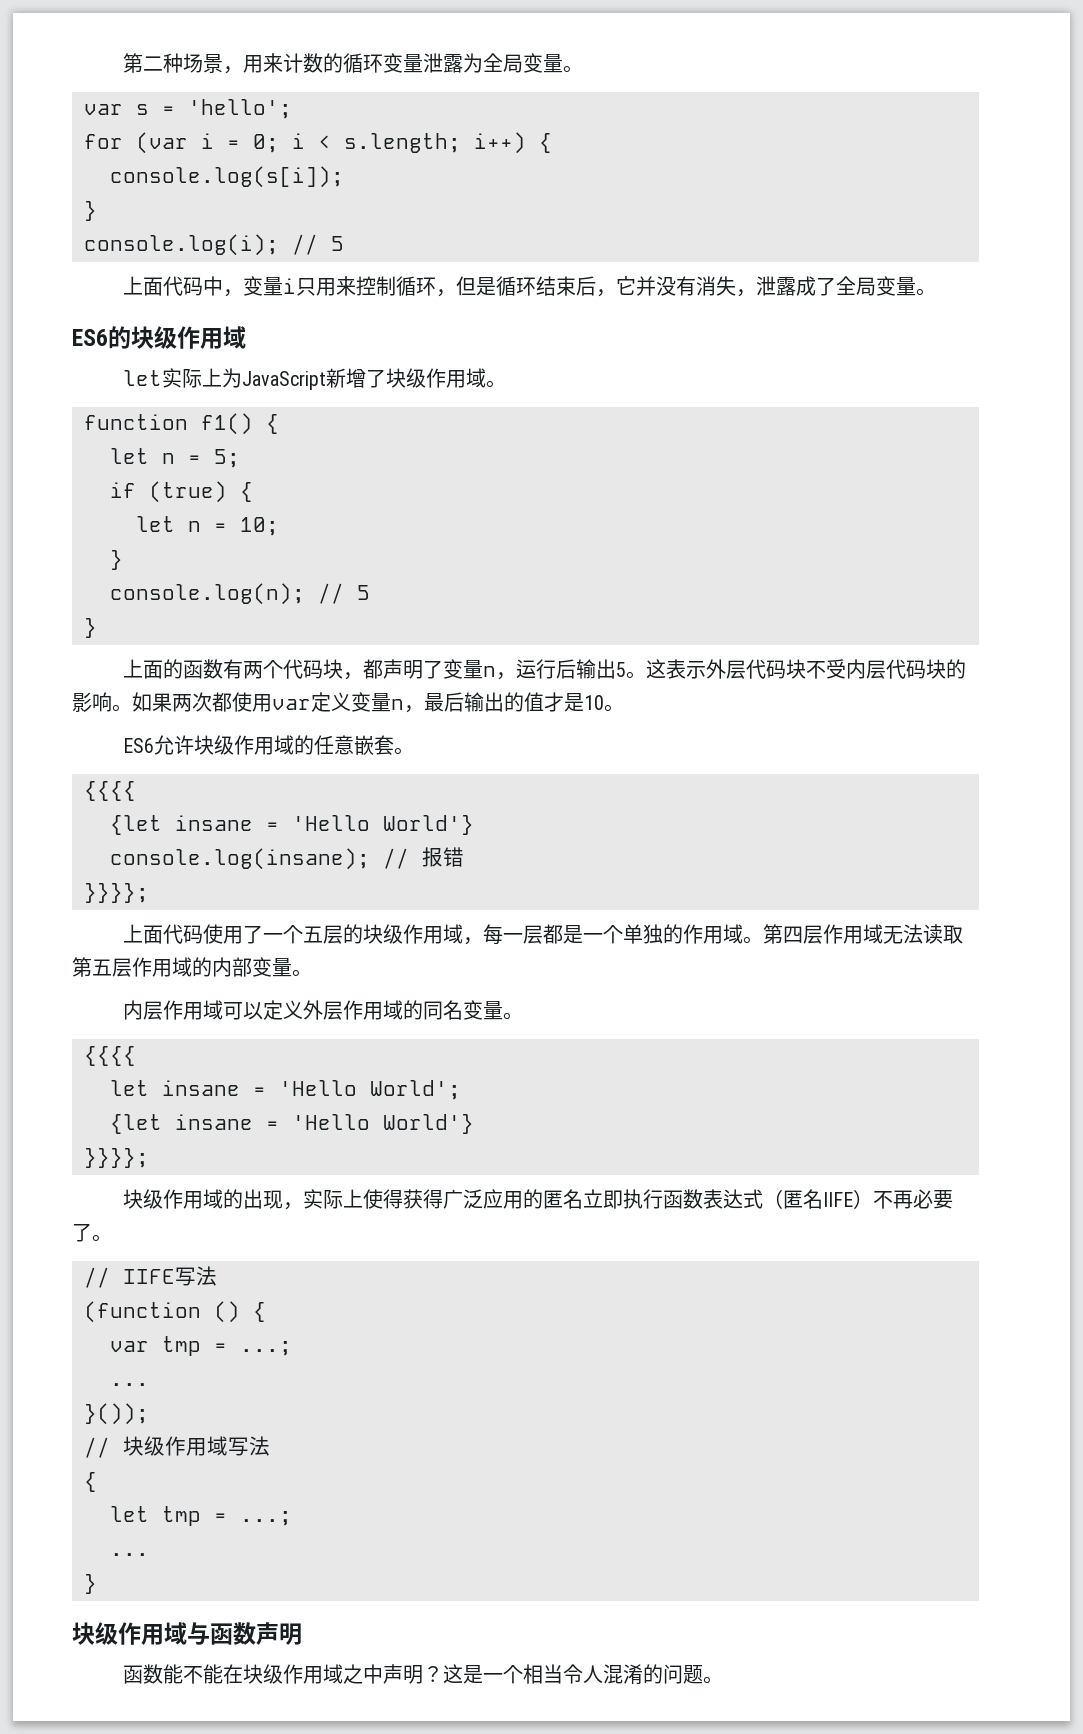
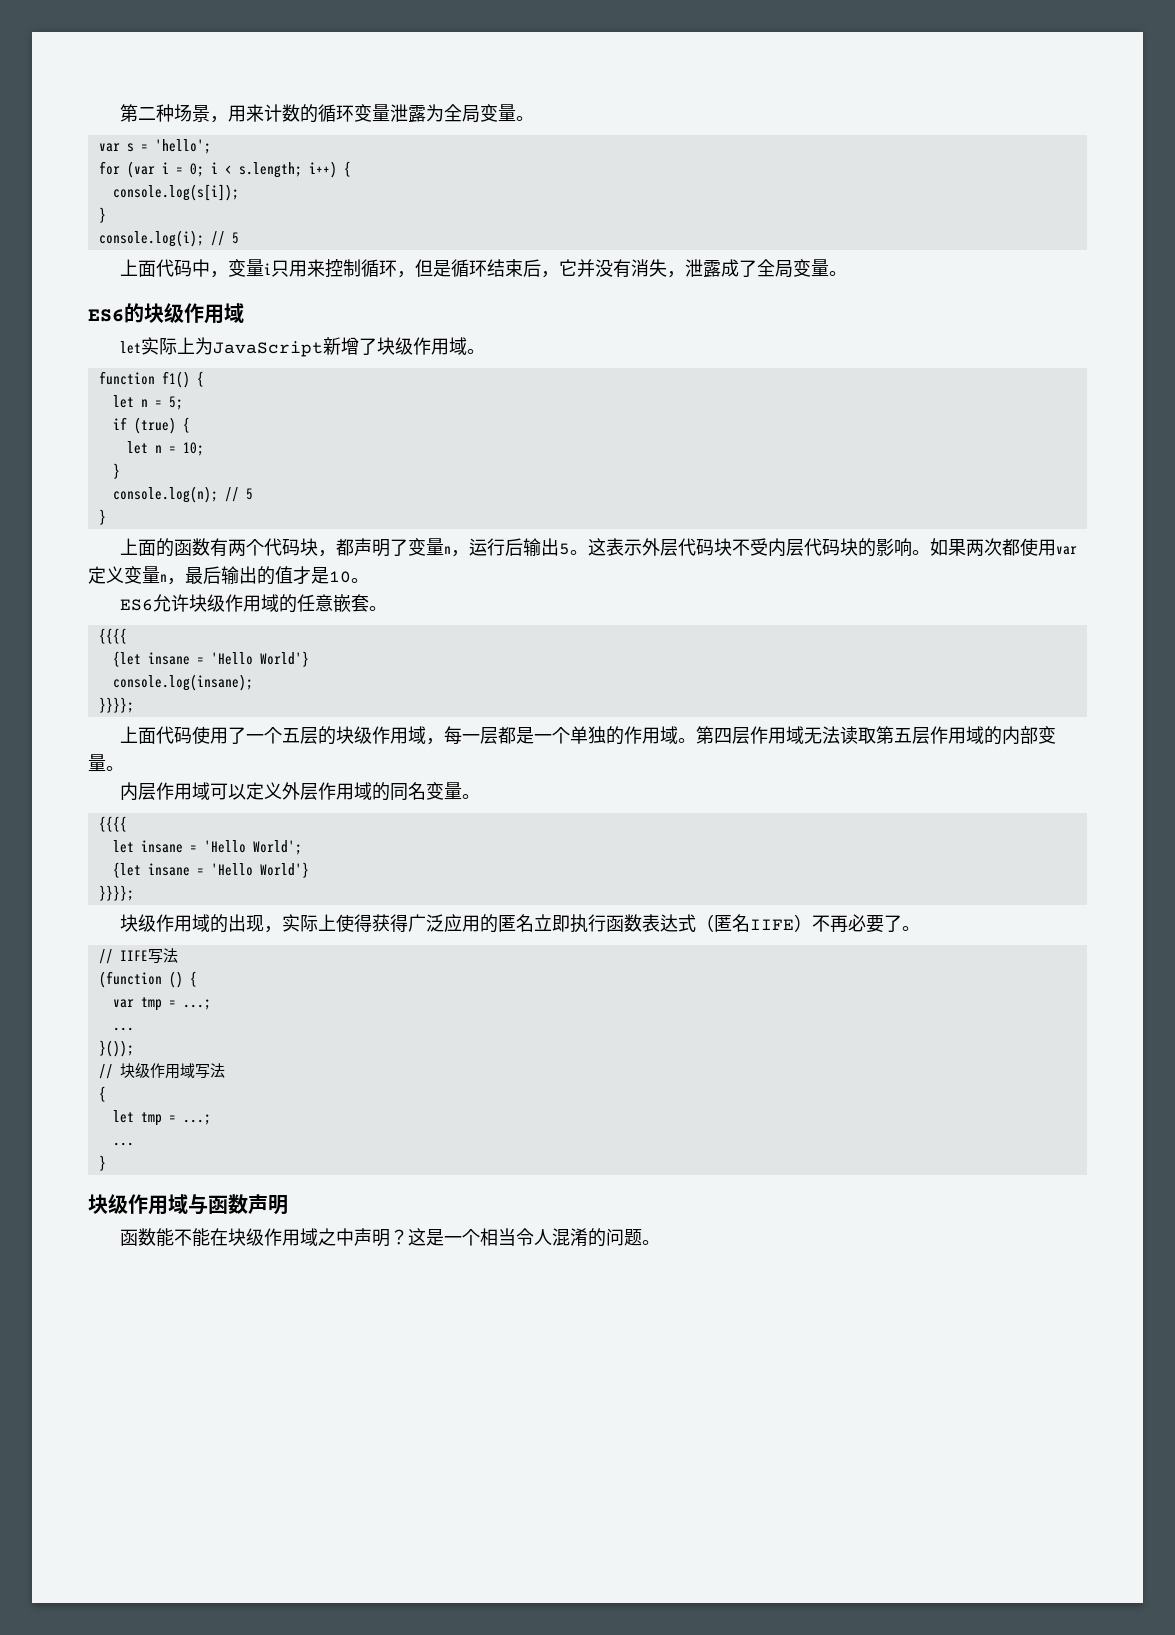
[383,847,464,869] // 报错 -> (253, 682) none

